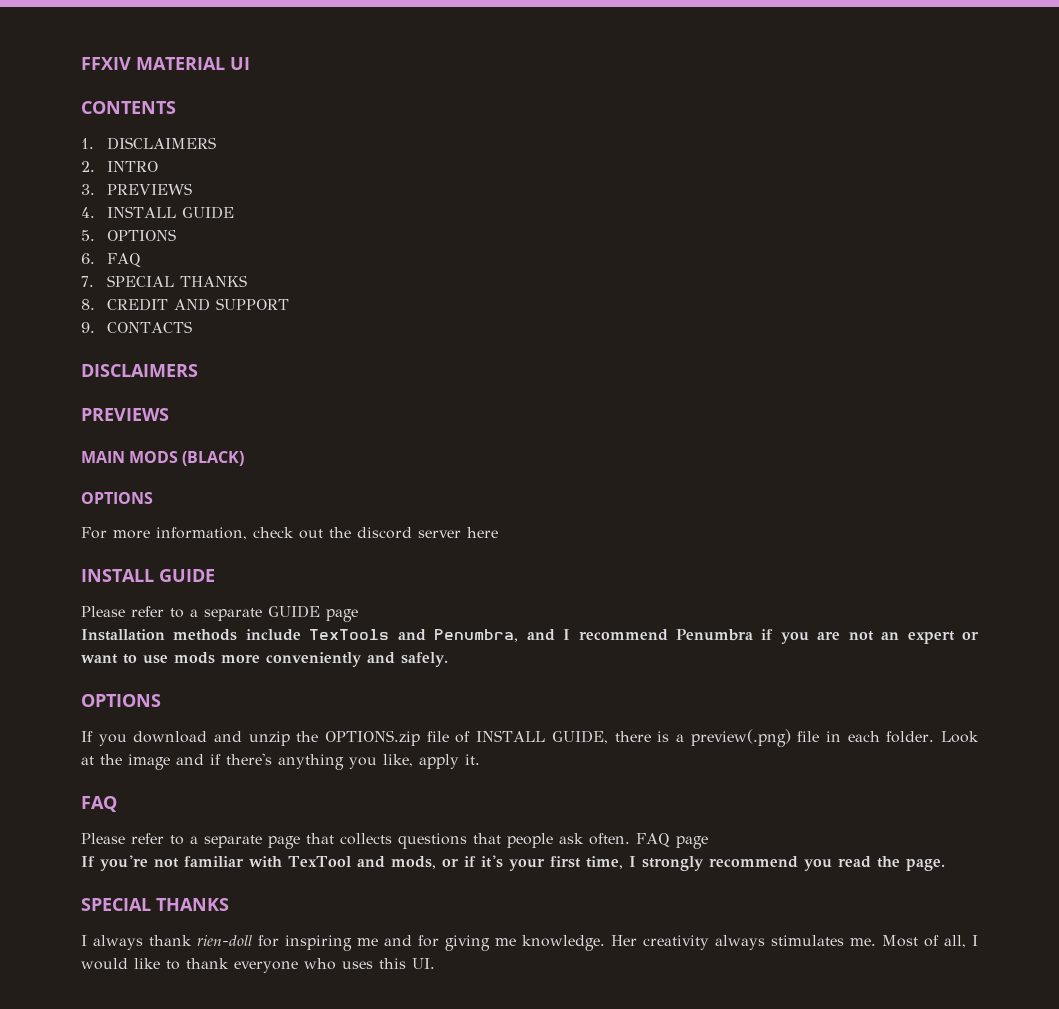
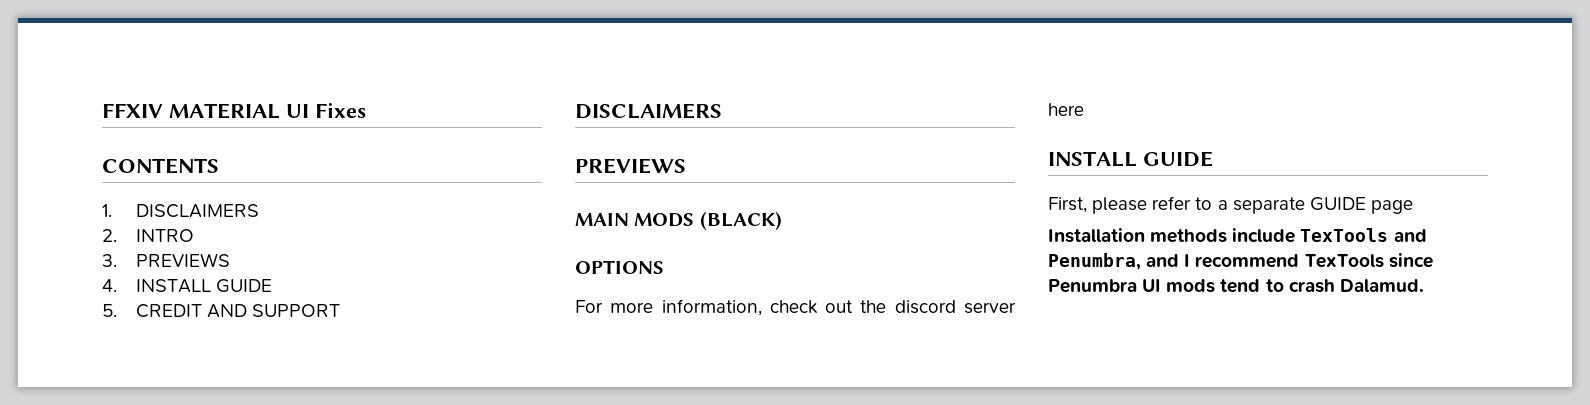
(250, 63) none -> [315,102,366,118] Fixes
[107,229,177,241] [81,253,142,267] [81,275,248,287] [81,299,95,310] OPTIONS // 6. FAQ // 7. SPECIAL THANKS // 8. -> (117, 310) none
[81,321,193,333] // 9. CONTACTS -> (341, 310) none
[81,606,125,617] Please -> [1048,197,1148,214] First, please
[675,629,979,644] [81,652,448,667] [81,694,161,707] [81,729,980,747] [81,753,480,770] [81,796,117,812] [81,833,708,849] [81,855,945,871] [81,898,229,911] [81,935,978,951] [81,958,435,973] Penumbra if you are not an expert or want to use mods more conveniently and safely. // OPTIONS // If you download and unzip the OPTIONS.zip file of INSTALL GUIDE, there is a preview(.png) file in each folder. Look at the image and if there's anything you like, apply it. // FAQ // Please refer to a separate page that collects questions that people ask often. FAQ page // If you're not familiar with TexTool and mods, or if it's your first time, I strongly recommend you read the page. // SPECIAL THANKS // I always thank rien-doll for inspiring me and for giving me knowledge. Her creativity always stimulates me. Most of all, I would like to thank everyone who uses this UI. -> [1304,253,1433,268] [1048,279,1424,293] TexTools since Penumbra UI mods tend to crash Dalamud.

